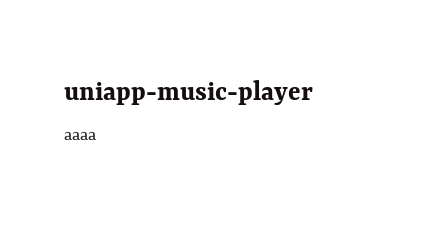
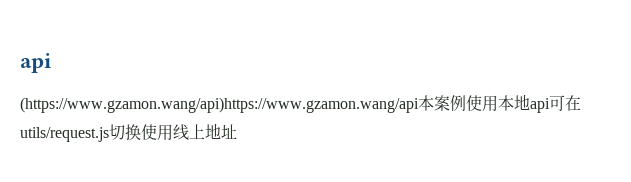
[64,80,313,105] [64,132,96,140] uniapp-music-player // aaaa -> [20,53,51,73] [20,94,581,113] [20,123,237,142] api // (https://www.gzamon.wang/api)https://www.gzamon.wang/api本案例使用本地api可在utils/request.js切换使用线上地址

